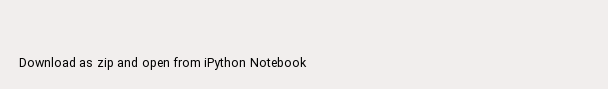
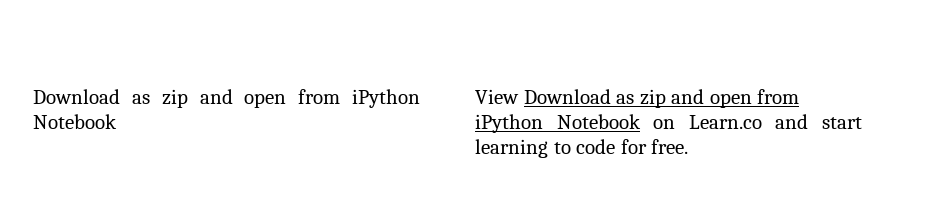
[19,57,307,70] Download as zip and open from iPython Notebook -> [33,89,420,108] [33,114,117,129] [475,89,800,108] [475,114,862,133] [475,139,689,158] Download as zip and open from iPython Notebook // View Download as zip and open from iPython Notebook on Learn.co and start learning to code for free.

